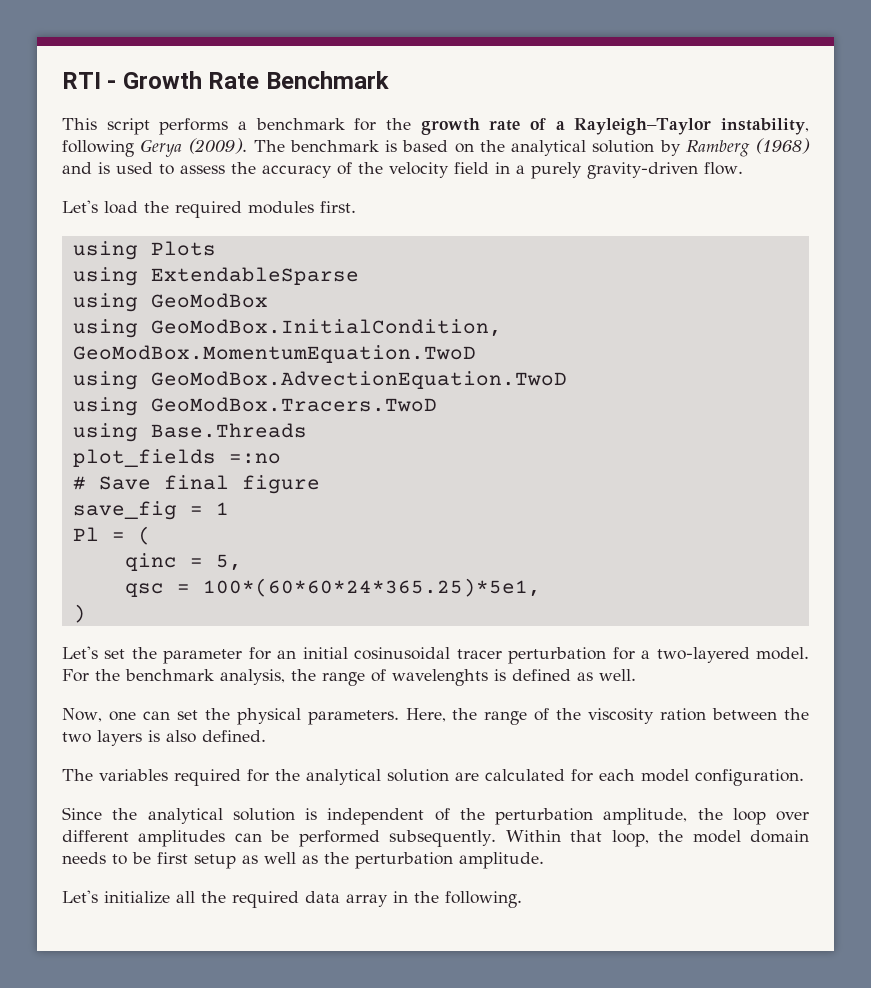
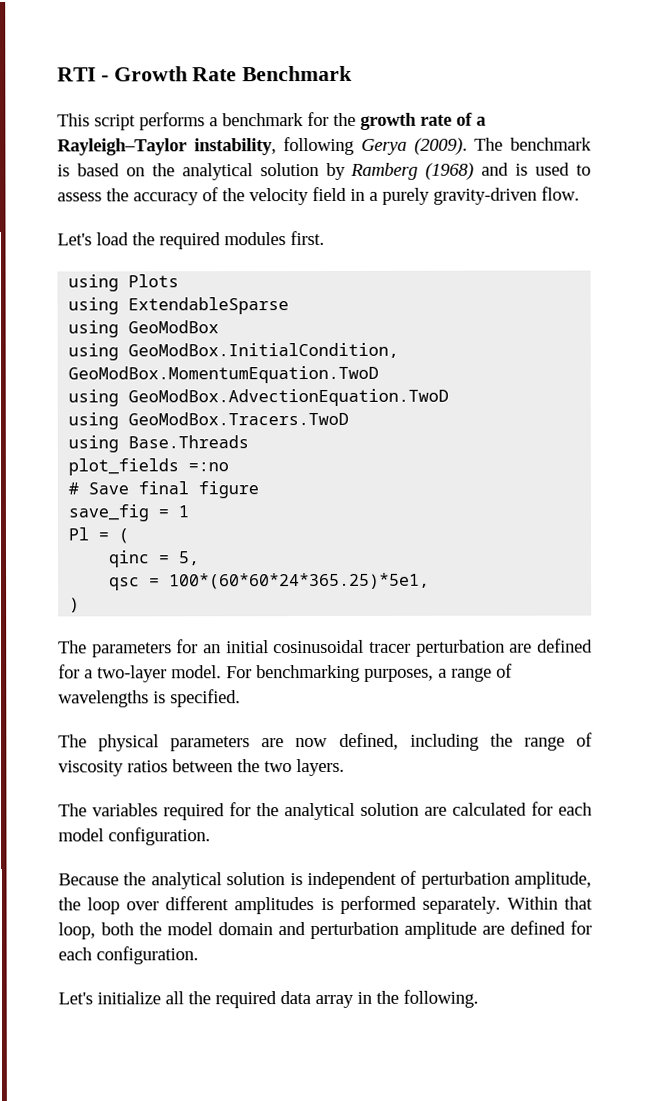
[62,646,243,664] Let's set the parameter -> [58,640,172,658] The parameters
(607, 655) none -> [509,638,593,653] are defined
[656,647,750,663] two-layered -> [97,665,167,683] two-layer
[95,669,636,686] [62,708,810,725] [62,730,266,746] the benchmark analysis, the range of wavelenghts is defined as well. // Now, one can set the physical parameters. Here, the range of the viscosity ration between the two layers is also defined. -> [256,663,513,683] [58,689,241,708] [58,732,593,752] [58,758,345,777] benchmarking purposes, a range of wavelengths is specified. // The physical parameters are now defined, including the range of viscosity ratios between the two layers.
[62,807,102,820] Since -> [58,873,119,886] Because
[459,808,485,820] the -> (418, 877) none
[234,830,497,847] can be performed subsequently. -> [320,895,501,914] is performed separately.
(649, 838) none -> [101,922,134,936] both
[62,852,544,869] needs to be first setup as well as the perturbation amplitude. -> [278,920,592,940] [58,946,199,965] and perturbation amplitude are defined for each configuration.

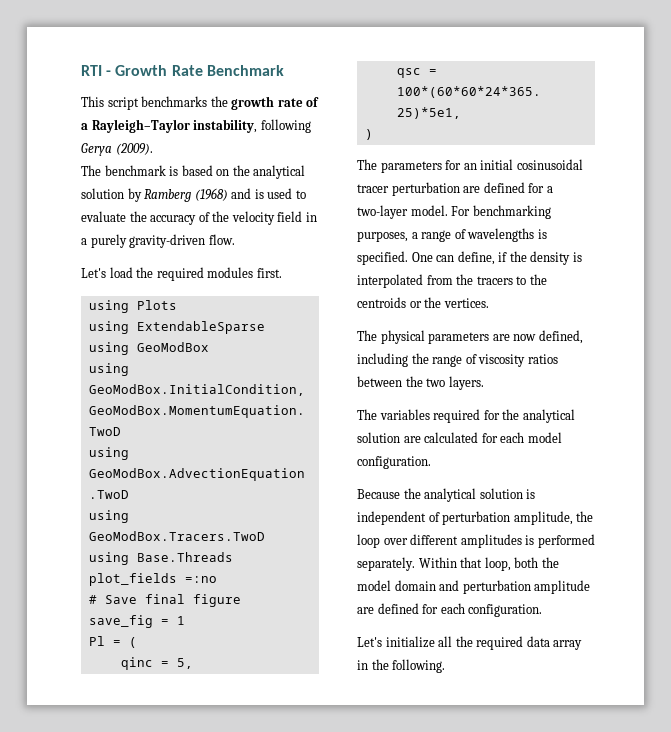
[139,111,329,131] performs a benchmark for -> [141,96,208,107] benchmarks
(468, 146) none -> (153, 149) //
[57,192,102,202] assess -> [81,211,126,222] evaluate
(241, 698) none -> [411,251,582,265] [357,274,547,288] [357,297,489,308] One can define, if the density is interpolated from the tracers to the centroids or the vertices.

